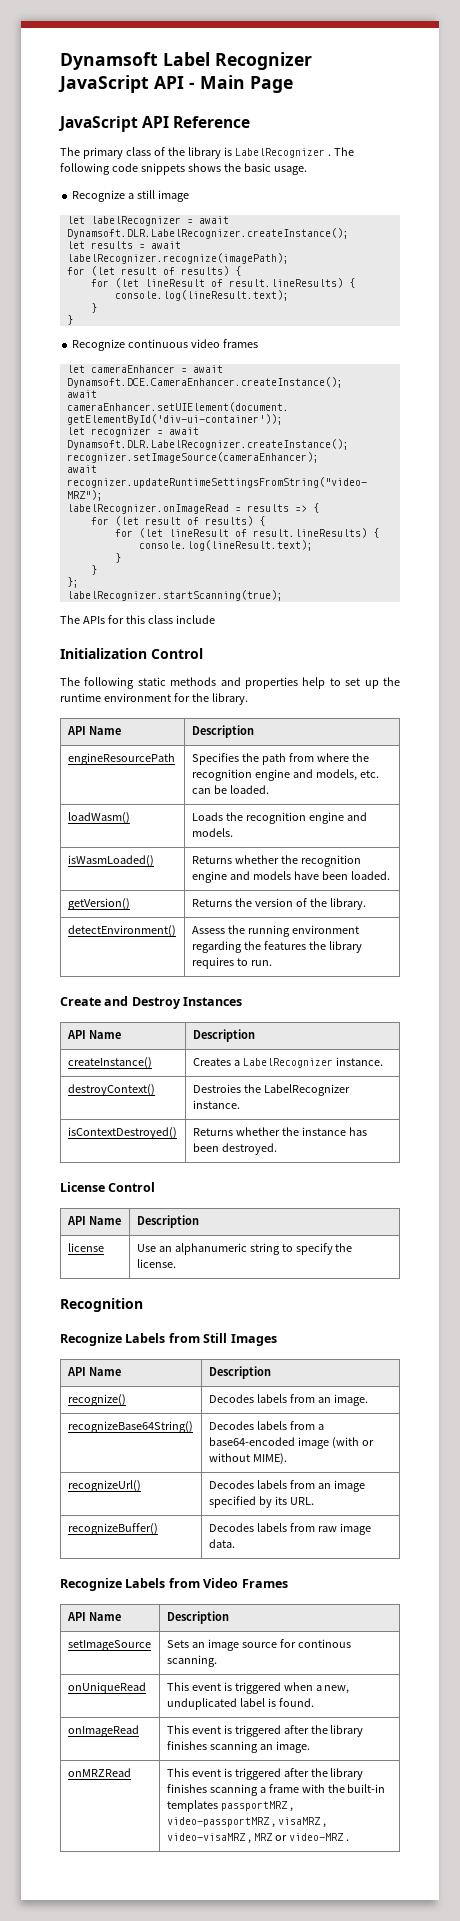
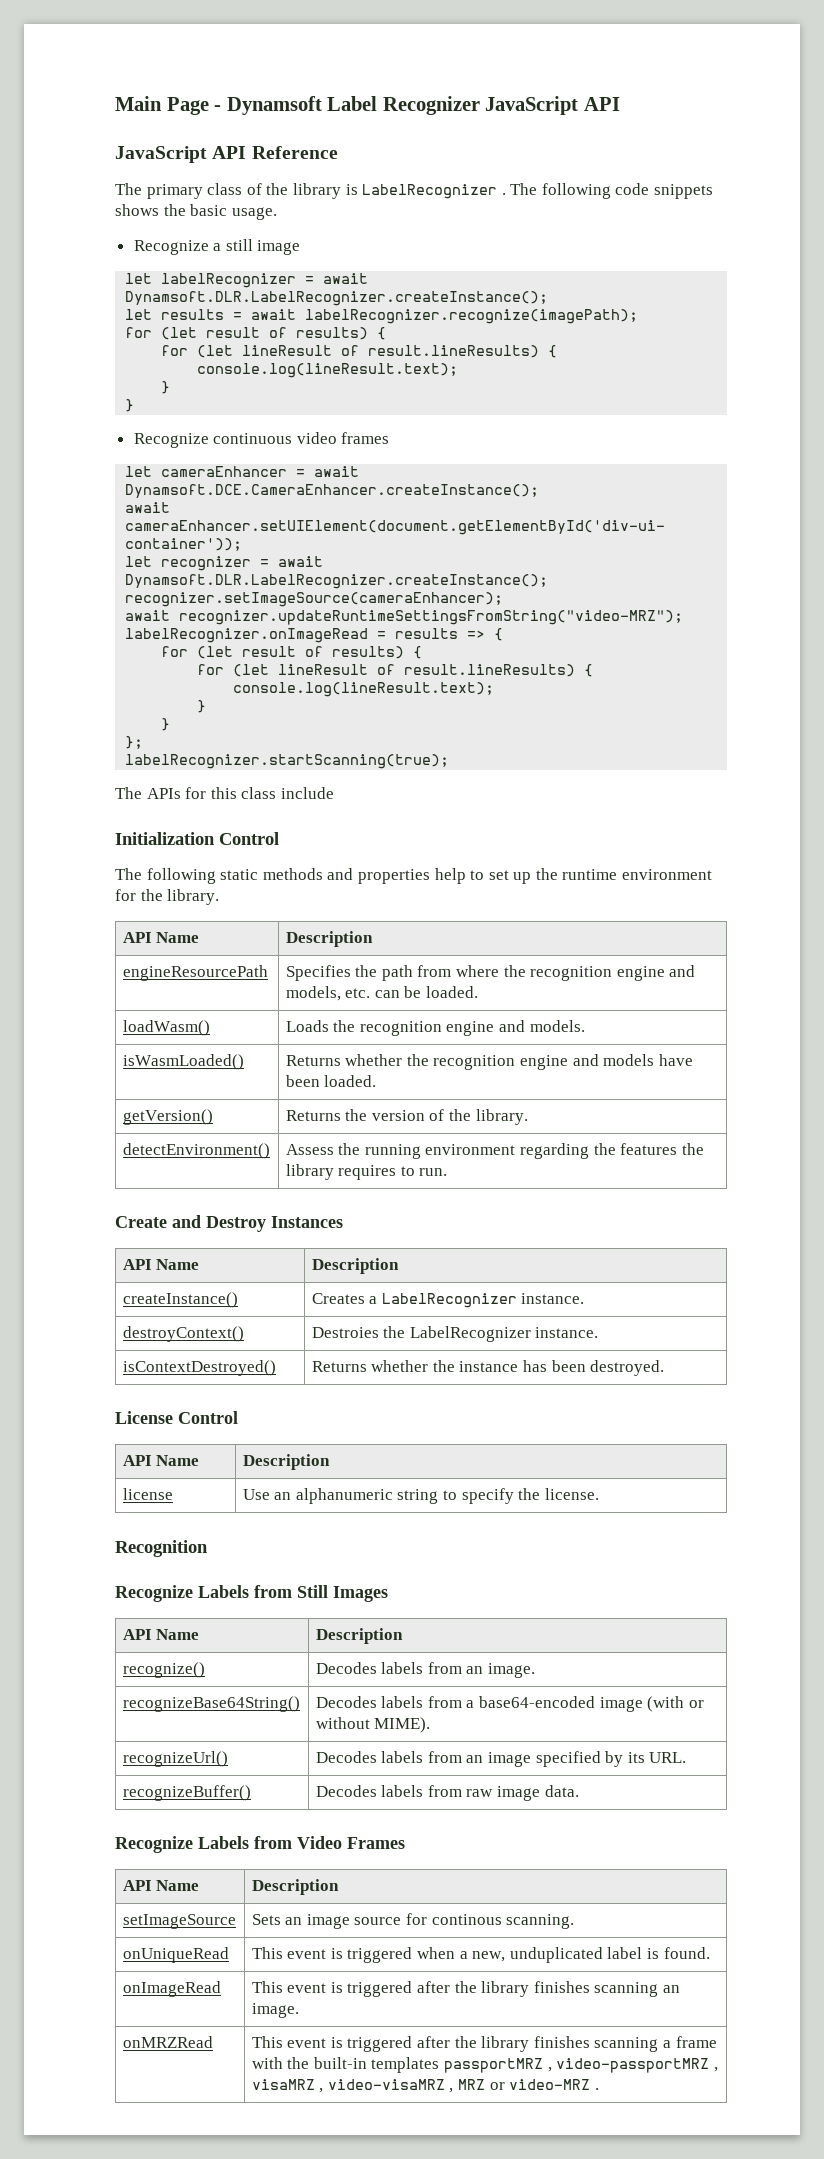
(60, 61) none -> [115,96,222,115] Main Page -
[189,75,293,93] - Main Page -> (620, 104) none

